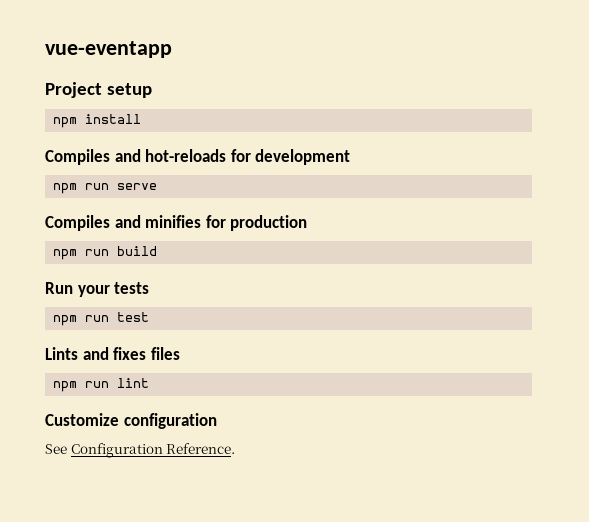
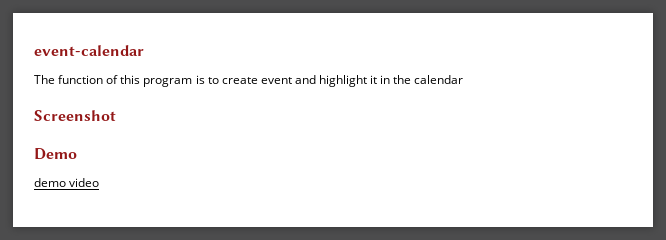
[45,41,172,58] [45,82,153,98] [53,114,142,128] [45,149,351,165] [53,183,158,194] [45,215,308,231] [53,246,158,260] [45,282,150,297] [53,312,150,326] [45,347,180,360] [53,378,150,392] [45,413,217,429] [45,443,236,458] vue-eventapp // Project setup // npm install // Compiles and hot-reloads for development // npm run serve // Compiles and minifies for production // npm run build // Run your tests // npm run test // Lints and fixes files // npm run lint // Customize configuration // See Configuration Reference. -> [34,45,144,56] [34,75,464,87] [34,110,116,121] [34,148,77,160] [34,178,100,187] event-calendar // The function of this program is to create event and highlight it in the calendar // Screenshot // Demo // demo video

